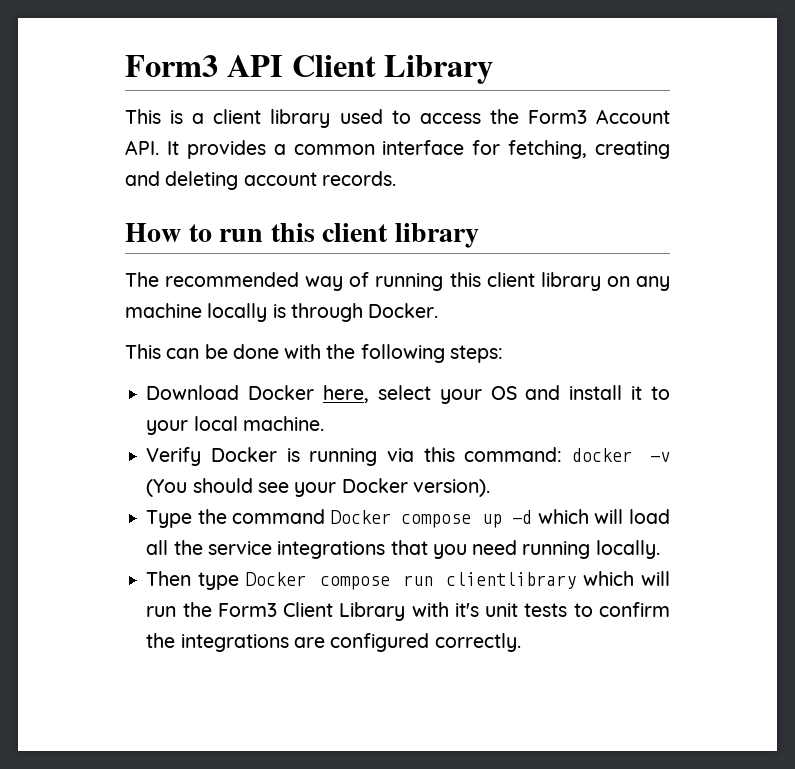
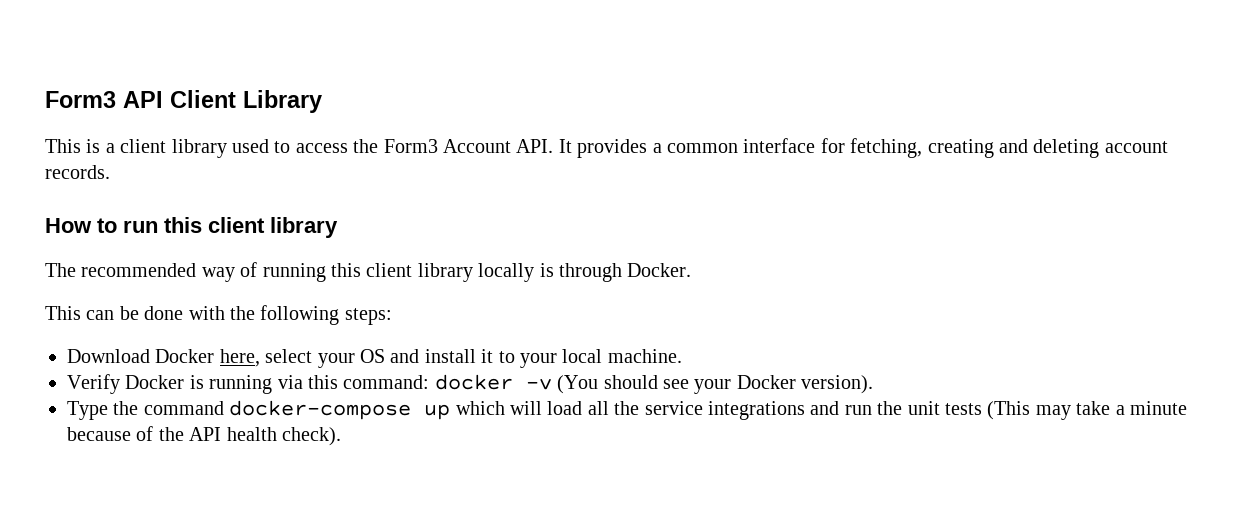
[606,276,670,291] [125,303,202,318] on any machine -> (473, 272) none
[331,510,533,528] Docker compose up -d -> [229,400,451,420] docker-compose up
[390,540,660,559] [146,571,670,590] [146,602,670,621] [146,633,521,652] that you need running locally. // Then type Docker compose run clientlibrary which will run the Form3 Client Library with it's unit tests to confirm the integrations are configured correctly. -> [810,401,1187,420] [67,426,341,446] and run the unit tests (This may take a minute because of the API health check).

